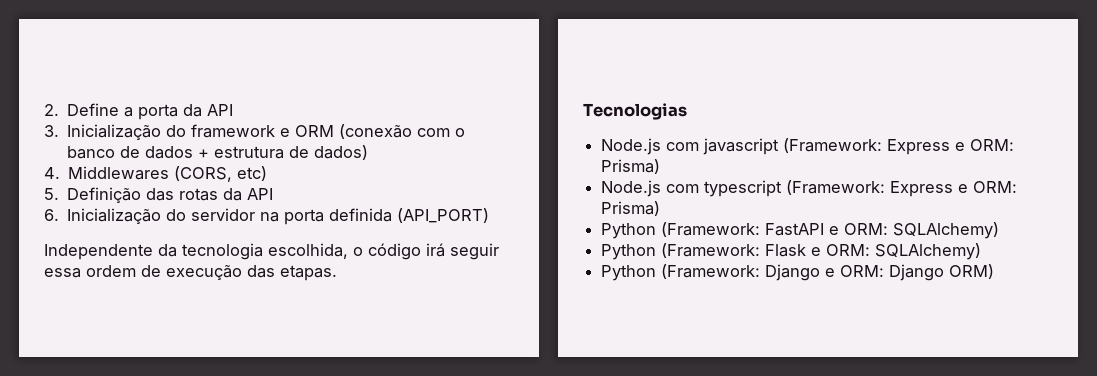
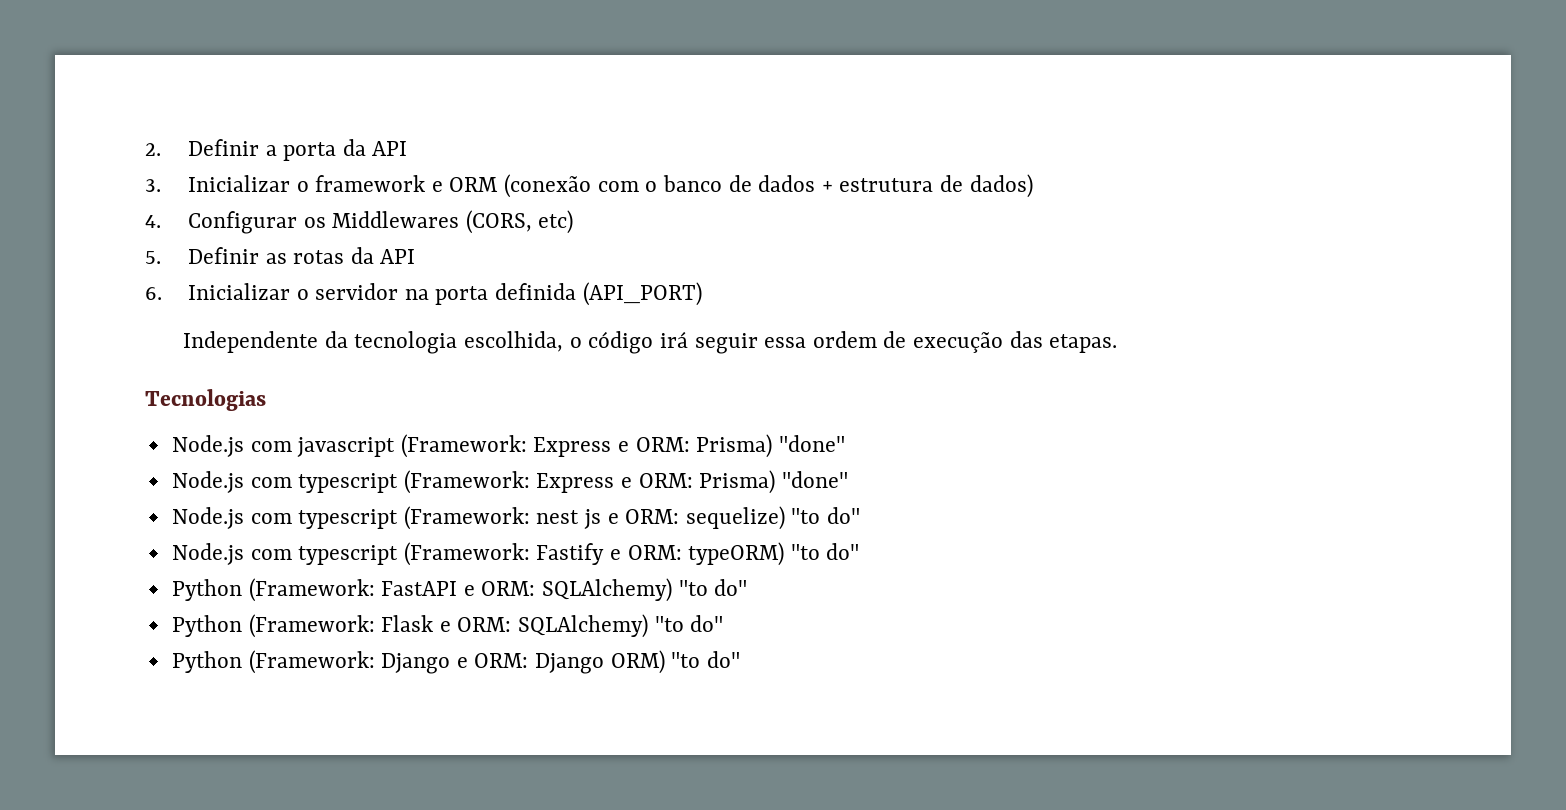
[67,103,120,116] Define -> [187,139,259,156] Definir
[67,124,187,140] Inicialização do -> [187,175,309,192] Inicializar o
(60, 173) none -> [187,211,326,234] Configurar os
[67,187,175,203] Definição das -> [187,247,287,264] Definir as
[67,208,187,224] Inicialização do -> [187,283,309,300] Inicializar o
(661, 166) none -> [778,435,845,452] "done"
(661, 208) none -> [781,471,848,488] [171,506,861,530] [171,542,860,566] "done" // Node.js com typescript (Framework: nest js e ORM: sequelize) "to do" // Node.js com typescript (Framework: Fastify e ORM: typeORM) "to do"
(1000, 230) none -> [678,579,748,596] "to do"
(982, 251) none -> [654,615,724,632] "to do"
(995, 271) none -> [671,651,740,668] "to do"

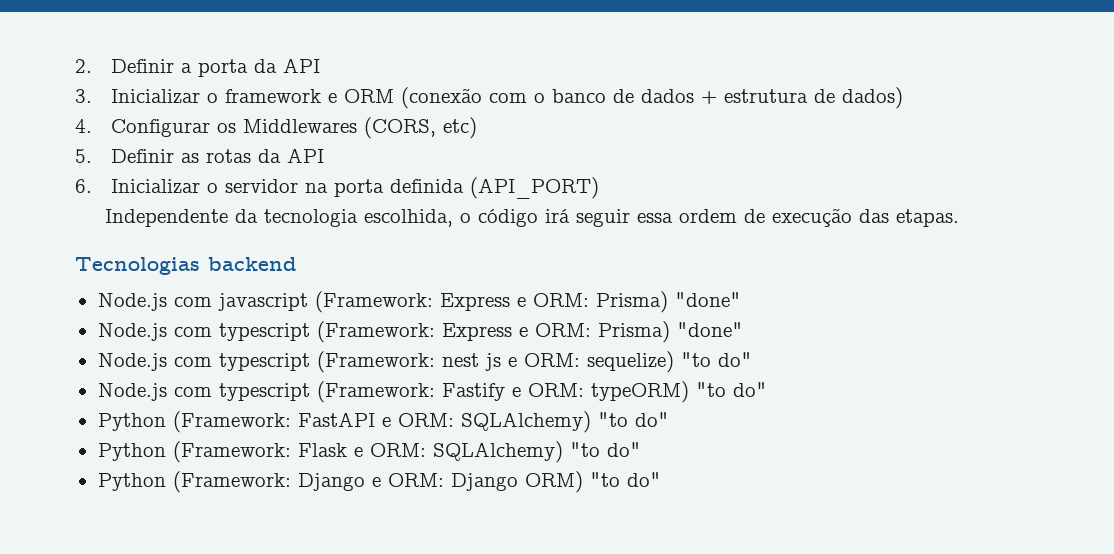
(266, 400) none -> [208,257,297,271] backend

